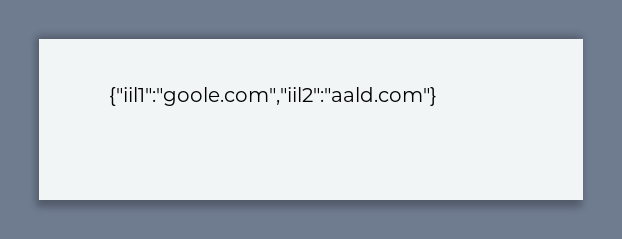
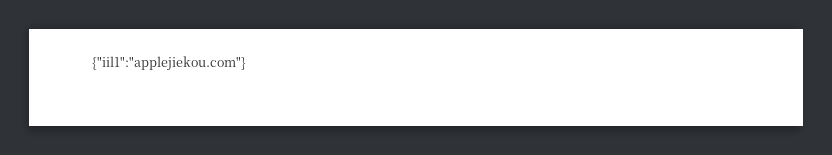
[109,87,437,106] {"iil1":"goole.com","iil2":"aald.com"} -> [92,56,246,71] {"iil1":"applejiekou.com"}

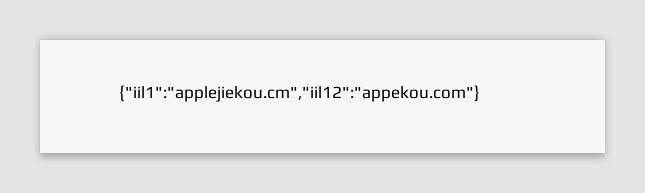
[92,56,246,71] {"iil1":"applejiekou.com"} -> [119,85,480,102] {"iil1":"applejiekou.cm","iil12":"appekou.com"}

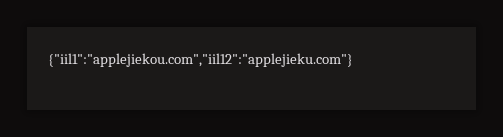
[119,85,480,102] {"iil1":"applejiekou.cm","iil12":"appekou.com"} -> [48,53,353,67] {"iil1":"applejiekou.com","iil12":"applejieku.com"}

